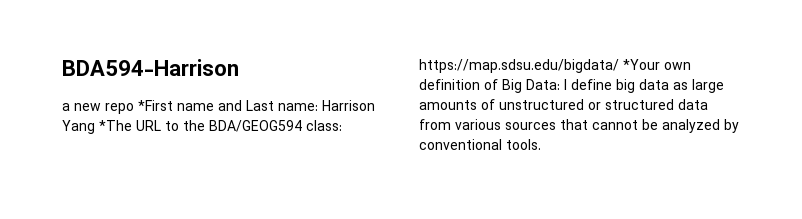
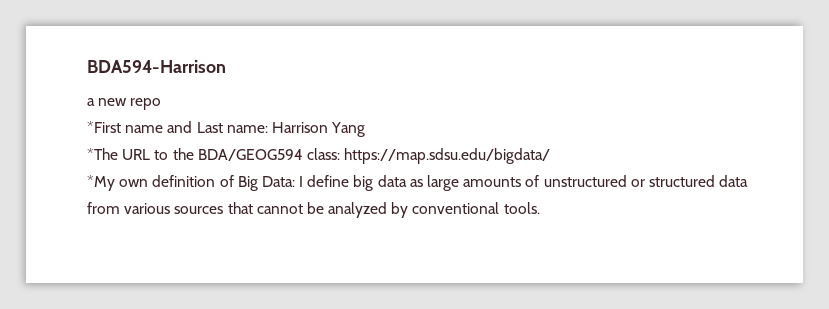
(134, 108) none -> (162, 104) //
(95, 127) none -> (366, 129) //
[623,59,660,70] *Your -> [87,175,115,191] // *My

